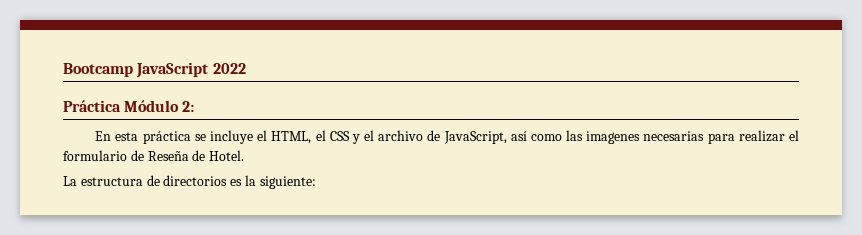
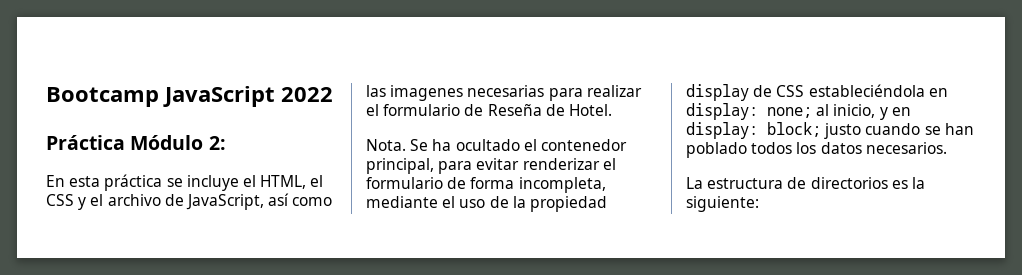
(245, 155) none -> [366,139,627,151] [366,158,616,174] [366,177,606,193] [366,196,607,212] [686,84,948,101] [686,103,911,120] [686,122,974,139] [686,142,947,158] // Nota. Se ha ocultado el contenedor principal, para evitar renderizar el formulario de forma incompleta, mediante el uso de la propiedad display de CSS estableciéndola en display: none; al inicio, y en display: block; justo cuando se han poblado todos los datos necesarios.

